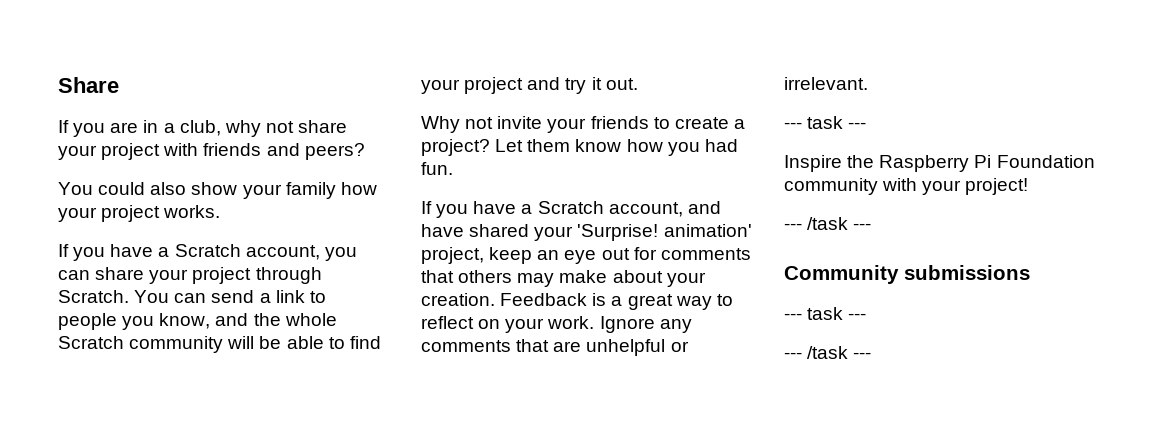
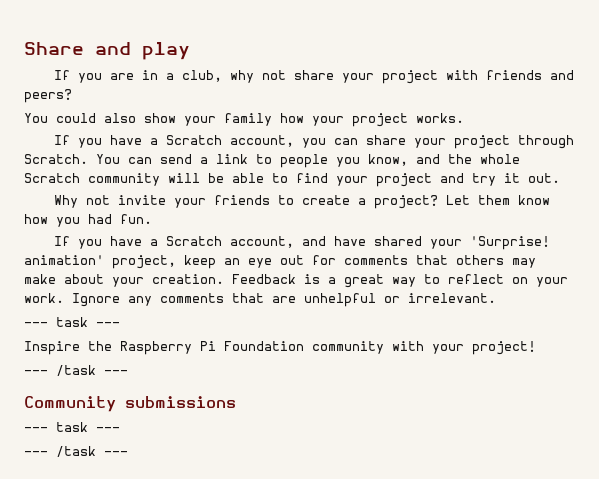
(119, 85) none -> [95,42,190,60] and play

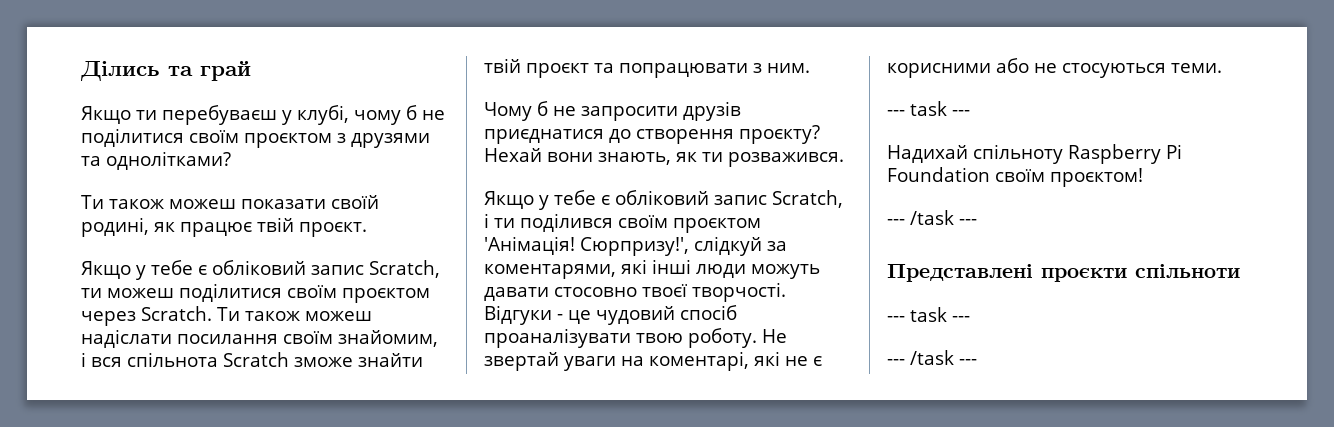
[24,42,190,60] [54,70,575,84] [24,89,72,103] [24,113,464,127] [54,135,575,149] [24,154,520,168] [24,173,560,187] [54,195,551,209] [24,214,152,227] [54,236,551,250] [24,255,536,269] [24,274,568,288] [24,293,496,307] [24,317,120,327] [24,341,112,355] Share and play // If you are in a club, why not share your project with friends and peers? // You could also show your family how your project works. // If you have a Scratch account, you can share your project through Scratch. You can send a link to people you know, and the whole Scratch community will be able to find your project and try it out. // Why not invite your friends to create a project? Let them know how you had fun. // If you have a Scratch account, and have shared your 'Surprise! animation' project, keep an eye out for comments that others may make about your creation. Feedback is a great way to reflect on your work. Ignore any comments that are unhelpful or irrelevant. // --- task --- // Inspire the -> [80,61,251,81] [81,105,445,125] [81,128,430,148] [81,151,231,170] [81,195,379,209] [81,217,367,237] [81,260,440,280] [81,283,430,303] [81,306,372,326] [81,329,438,348] [81,352,423,367] [484,58,810,78] [484,101,741,121] [484,125,820,144] [484,148,844,167] [484,190,843,210] [484,213,761,233] [484,236,787,256] [484,259,820,279] [484,282,786,302] [484,305,737,325] [484,328,787,348] [484,351,822,371] [887,58,1222,78] [887,101,970,116] [887,144,1063,164] Ділись та грай // Якщо ти перебуваєш у клубі, чому б не поділитися своїм проєктом з друзями та однолітками? // Ти також можеш показати своїй родині, як працює твій проєкт. // Якщо у тебе є обліковий запис Scratch, ти можеш поділитися своїм проєктом через Scratch. Ти також можеш надіслати посилання своїм знайомим, і вся спільнота Scratch зможе знайти твій проєкт та попрацювати з ним. // Чому б не запросити друзів приєднатися до створення проєкту? Нехай вони знають, як ти розважився. // Якщо у тебе є обліковий запис Scratch, і ти поділився своїм проєктом 'Анімація! Сюрпризу!', слідкуй за коментарями, які інші люди можуть давати стосовно твоєї творчості. Відгуки - це чудовий спосіб проаналізувати твою роботу. Не звертай уваги на коментарі, які не є корисними або не стосуються теми. // --- task --- // Надихай спільноту
[312,341,536,355] community with your project! -> [995,168,1143,187] своїм проєктом!
[24,396,236,412] Community submissions -> [887,264,1240,282] Представлені проєкти спільноти

